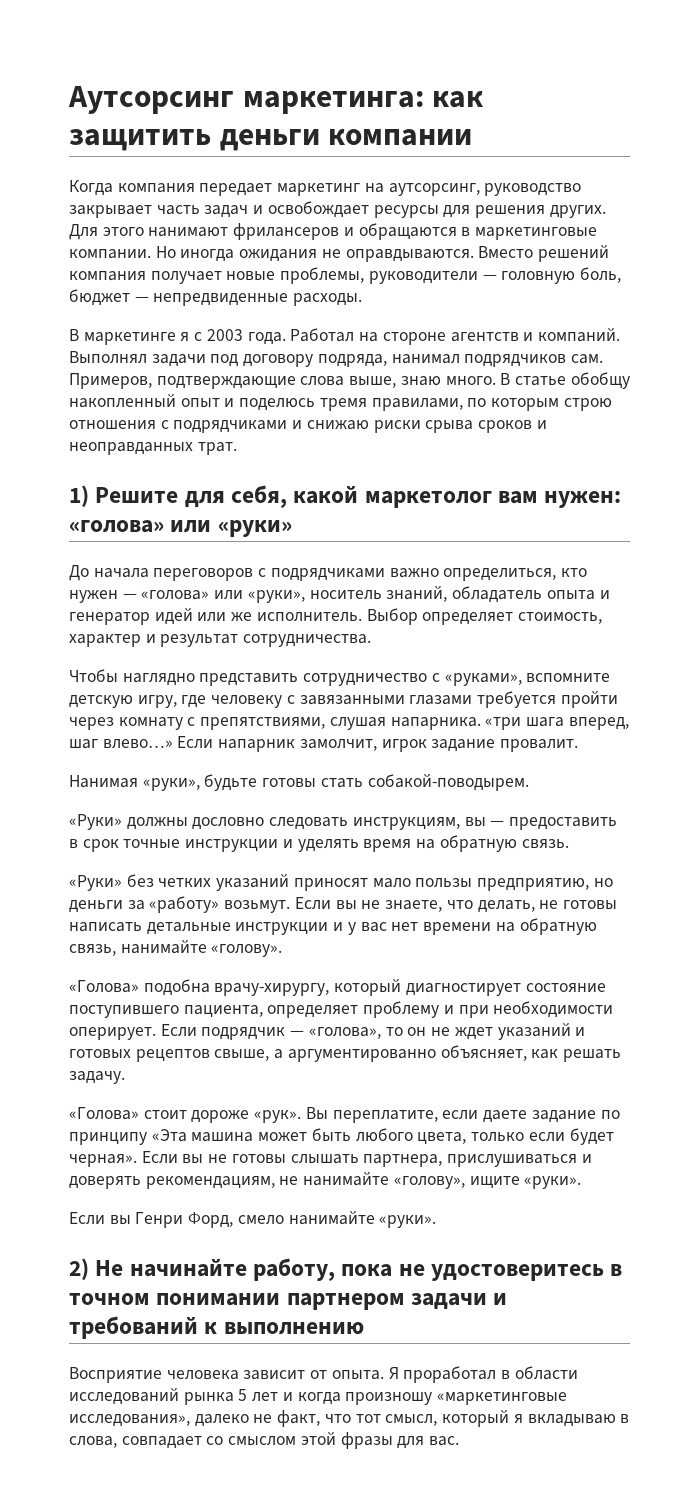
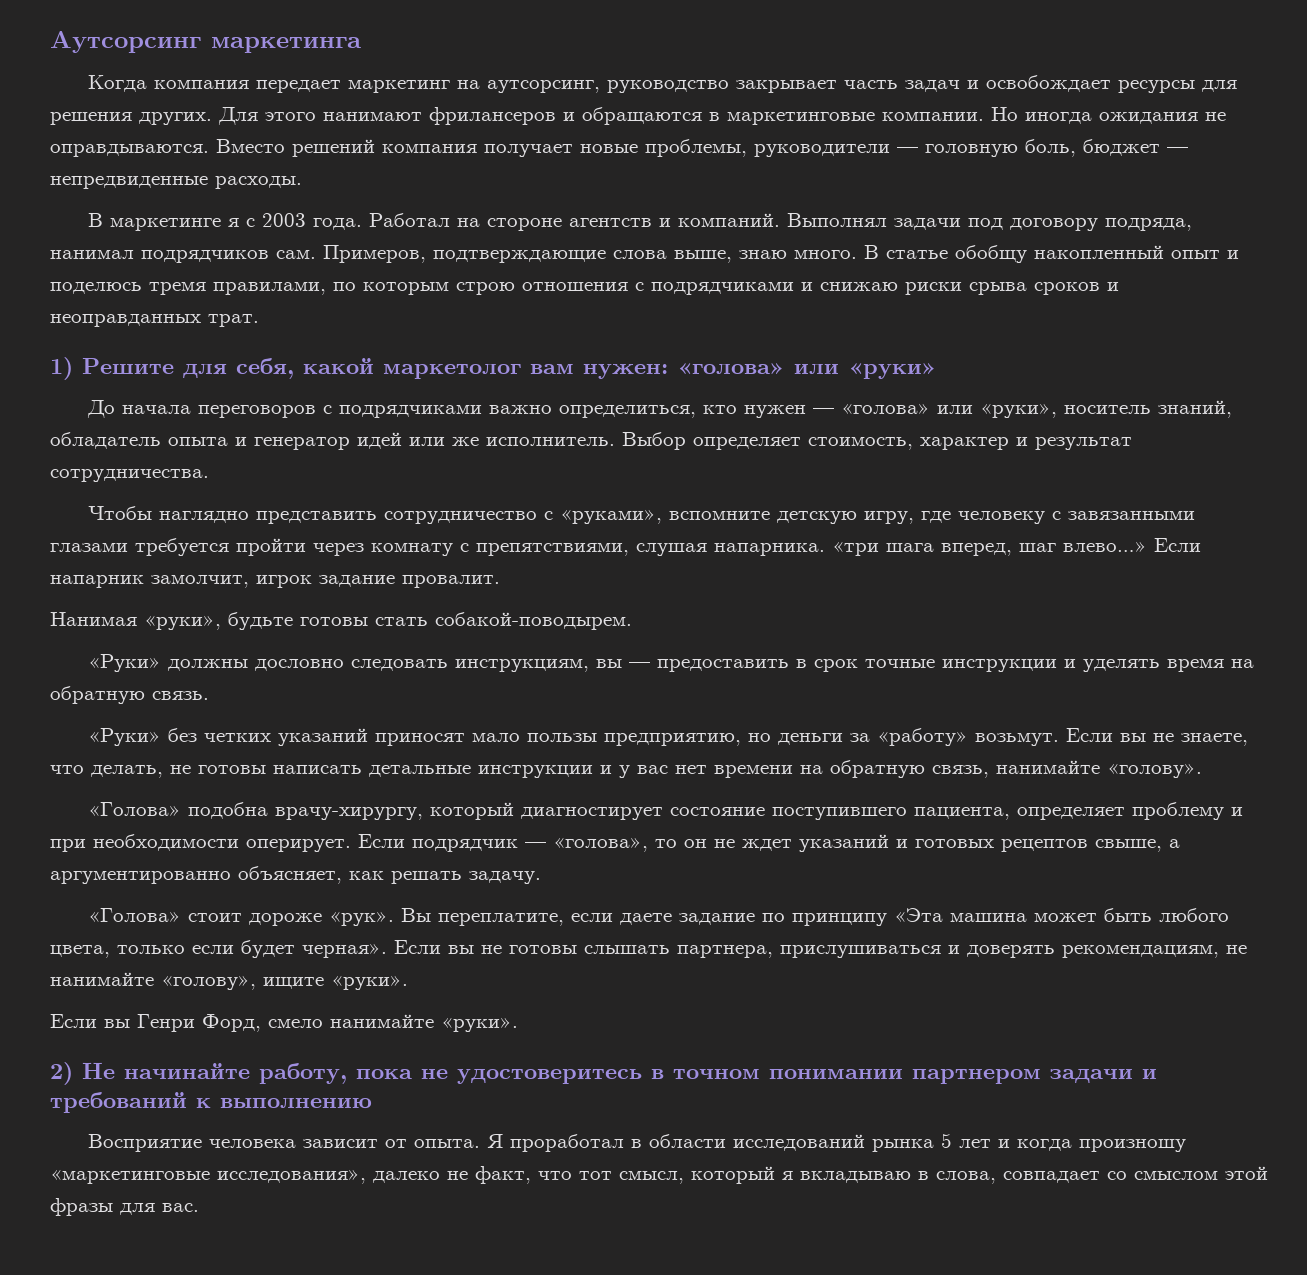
[242,91,485,114] [69,129,473,151] маркетинга: как защитить деньги компании -> [211,37,361,53] маркетинга

